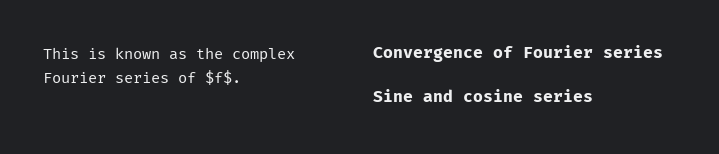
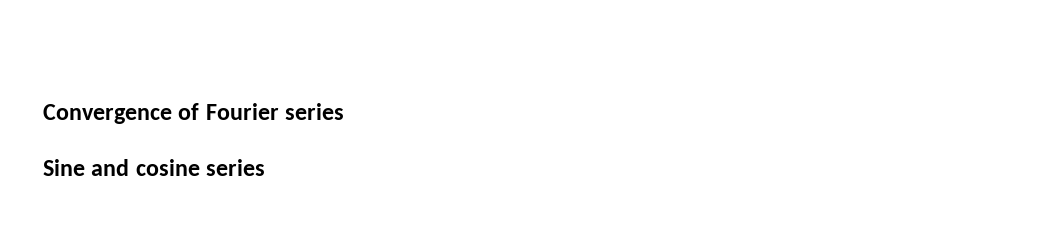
[43,47,295,63] [43,70,241,85] This is known as the complex Fourier series of $f$. // -> (43, 114) none

